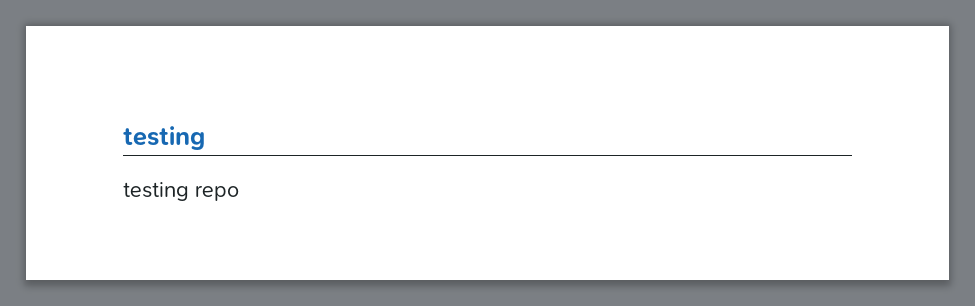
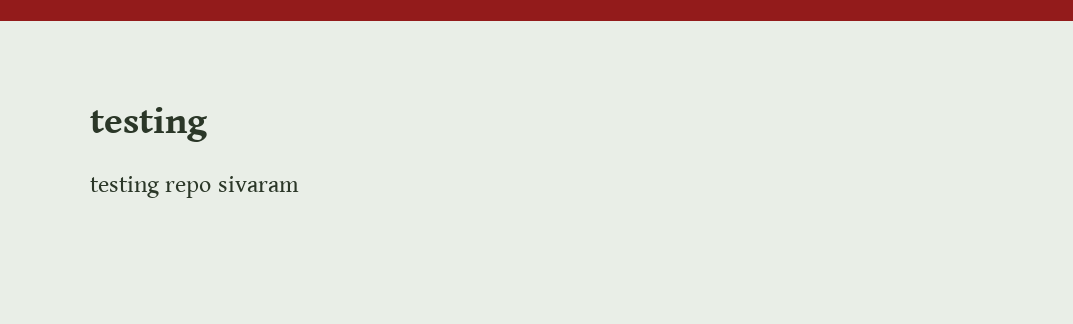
(239, 193) none -> [217,176,299,192] sivaram

